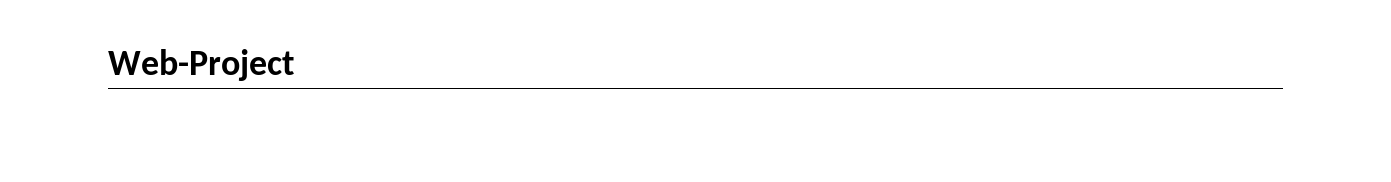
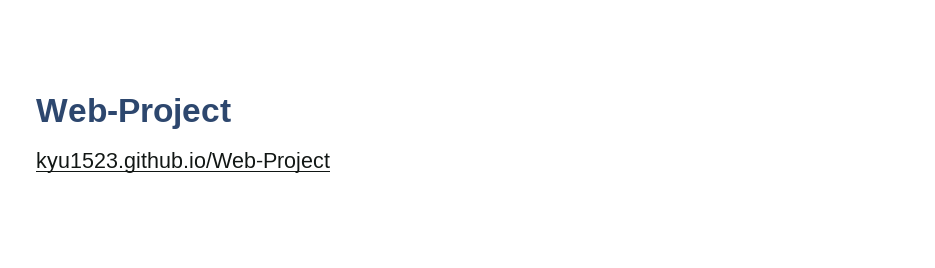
(294, 65) none -> [36,152,330,173] // kyu1523.github.io/Web-Project

